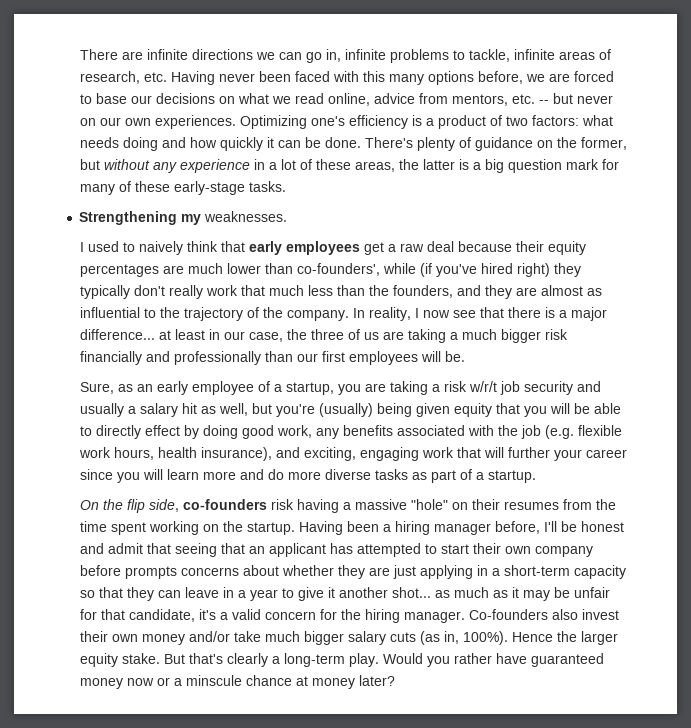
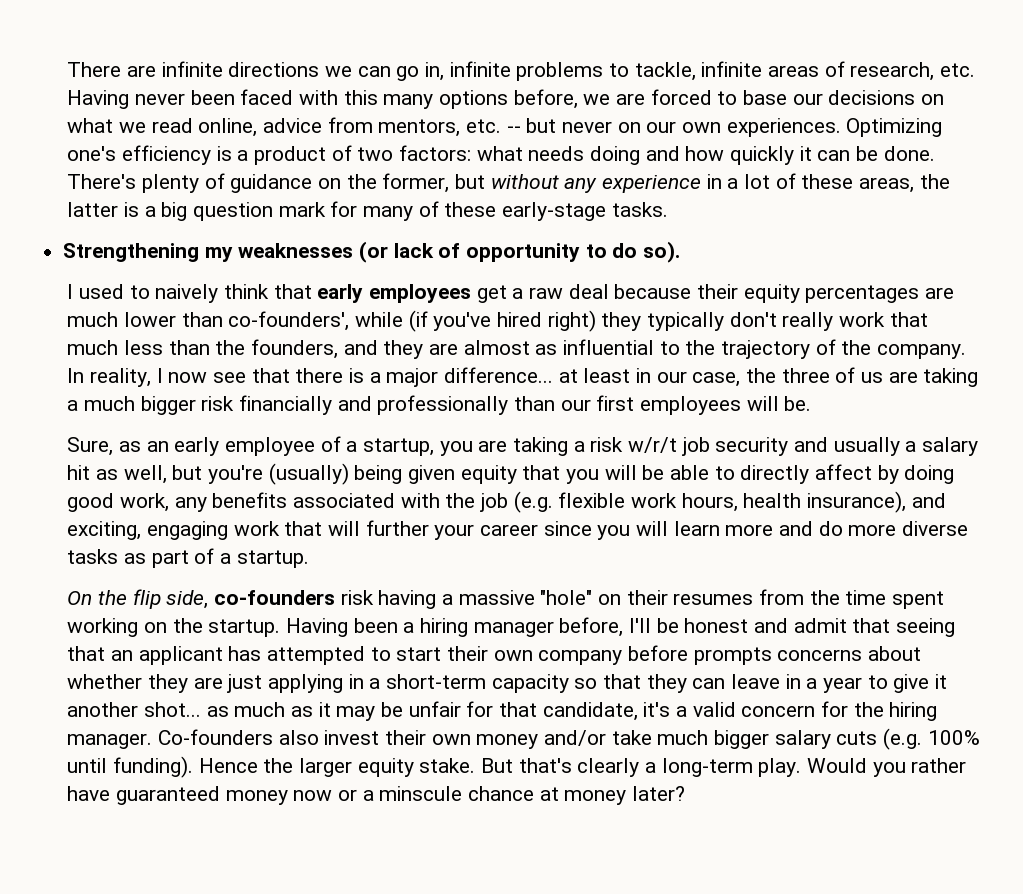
[204,211,288,222] weaknesses. -> [238,241,681,263] weaknesses (or lack of opportunity to do so).
[144,425,180,436] effect -> [815,464,873,480] affect
[419,631,508,645] (as in, 100%). -> [882,728,980,750] [67,756,193,778] (e.g. 100% until funding).

